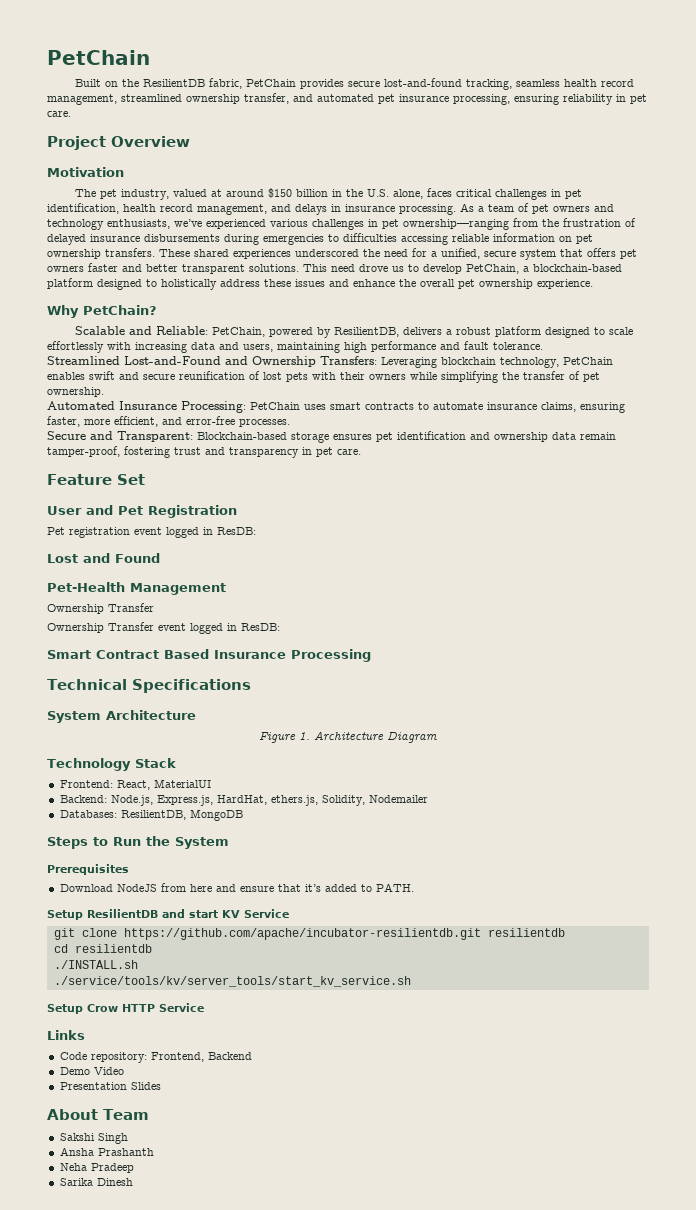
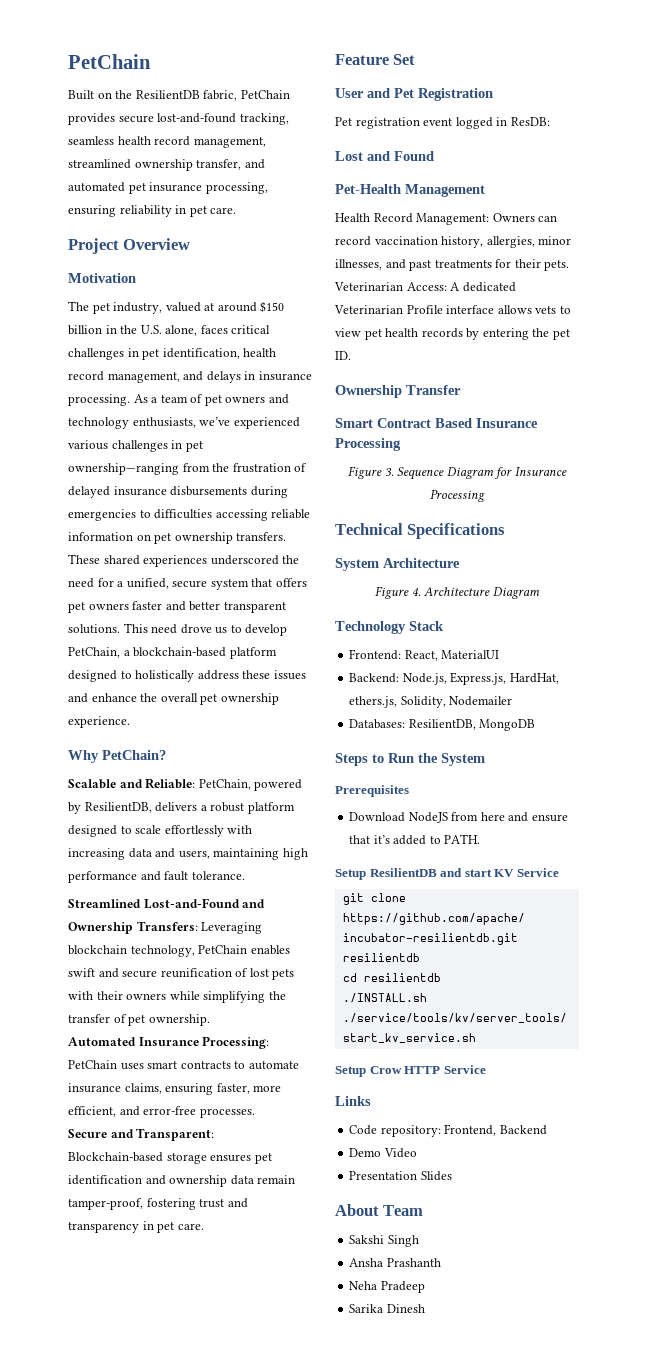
[47,603,154,614] [47,622,280,634] Ownership Transfer // Ownership Transfer event logged in ResDB: -> [335,213,558,225] [335,236,572,248] [335,259,570,271] [334,282,516,292] [334,305,571,314] [335,328,570,340] [335,351,351,360] [335,385,461,398] Health Record Management: Owners can record vaccination history, allergies, minor illnesses, and past treatments for their pets. Veterinarian Access: A dedicated Veterinarian Profile interface allows vets to view pet health records by entering the pet ID. // Ownership Transfer
(371, 655) none -> [348,466,567,480] [430,489,485,502] // Figure 3. Sequence Diagram for Insurance Processing
[299,732,310,740] 1. -> [411,587,421,596] 4.

